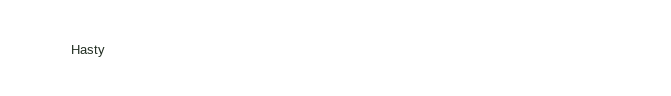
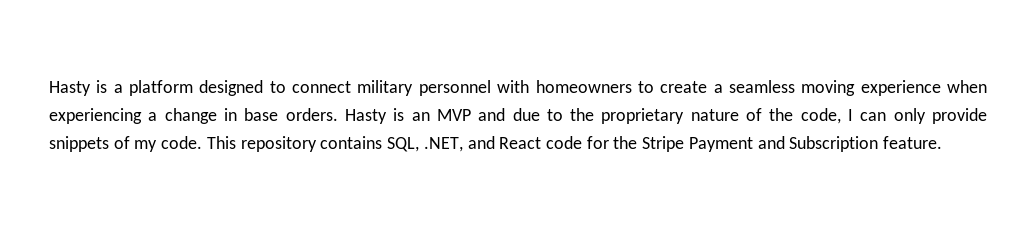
[71,45,105,57] Hasty -> [49,80,988,96] [49,108,988,124] [49,136,943,152] Hasty is a platform designed to connect military personnel with homeowners to create a seamless moving experience when experiencing a change in base orders. Hasty is an MVP and due to the proprietary nature of the code, I can only provide snippets of my code. This repository contains SQL, .NET, and React code for the Stripe Payment and Subscription feature.

